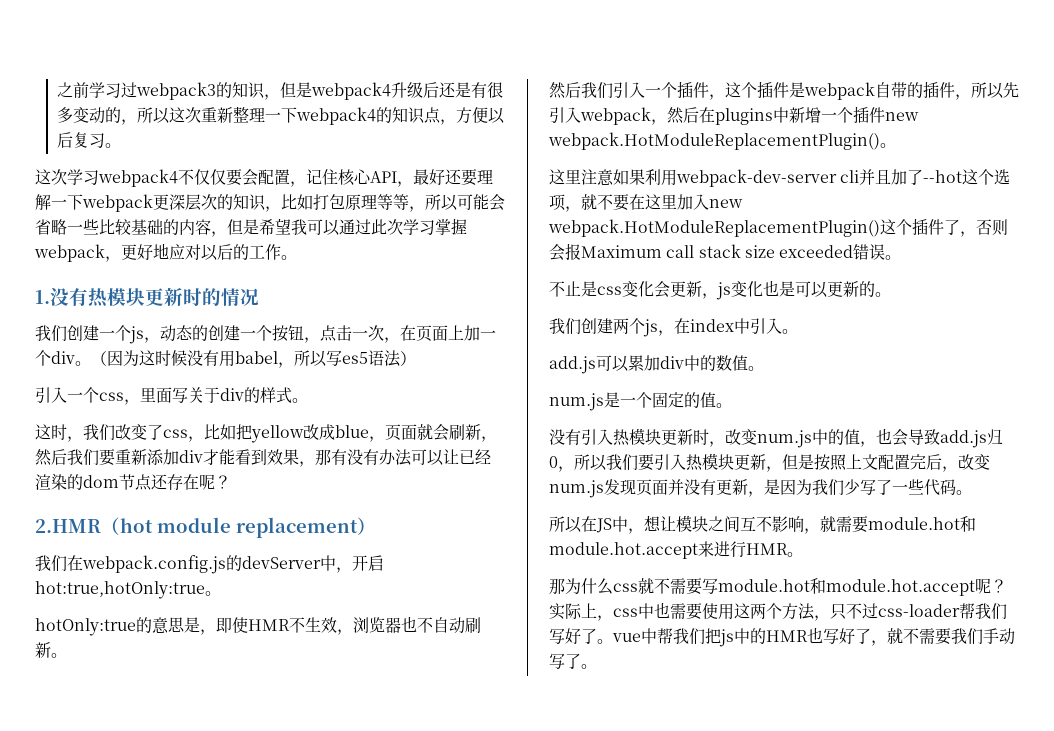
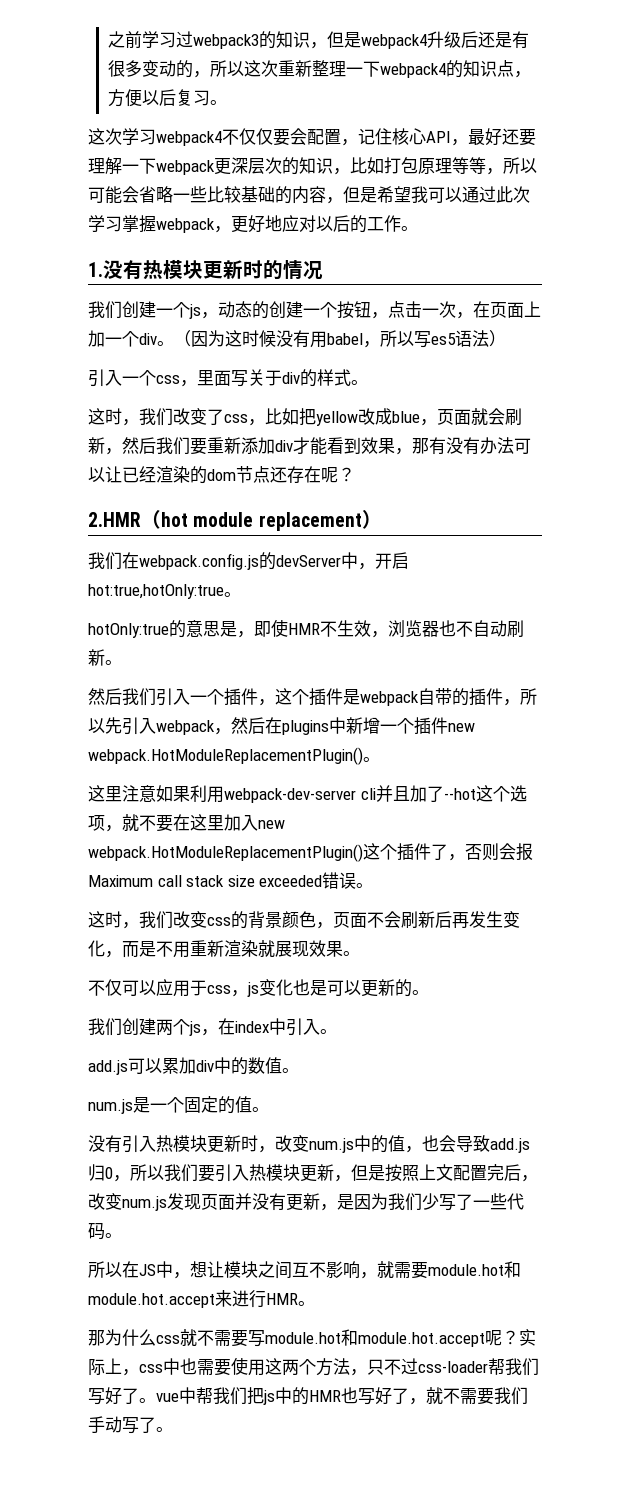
[549,281,702,298] 不止是css变化会更新 -> [88,911,520,929] [88,940,360,958] [88,979,231,997] 这时，我们改变css的背景颜色，页面不会刷新后再发生变化，而是不用重新渲染就展现效果。 // 不仅可以应用于css

